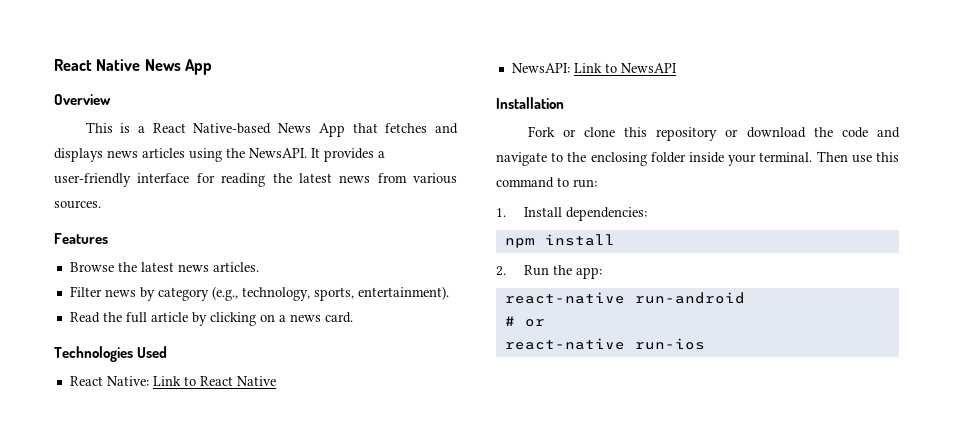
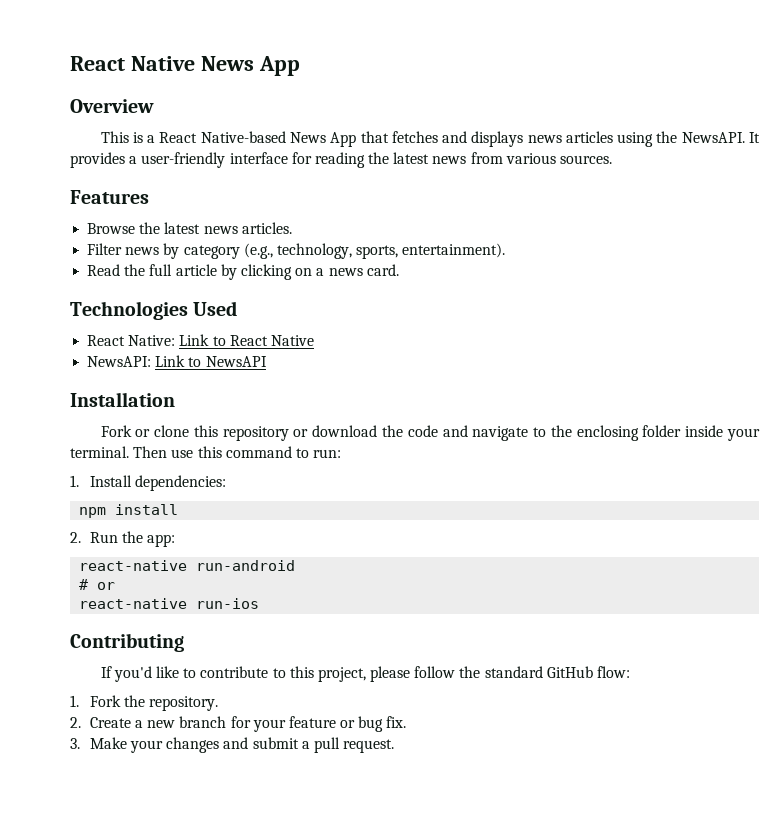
(705, 344) none -> [70,633,184,652] [100,666,630,682] [70,695,219,711] [70,716,407,732] [70,737,395,753] // Contributing // If you'd like to contribute to this project, please follow the standard GitHub flow: // 1. Fork the repository. // 2. Create a new branch for your feature or bug fix. // 3. Make your changes and submit a pull request.

